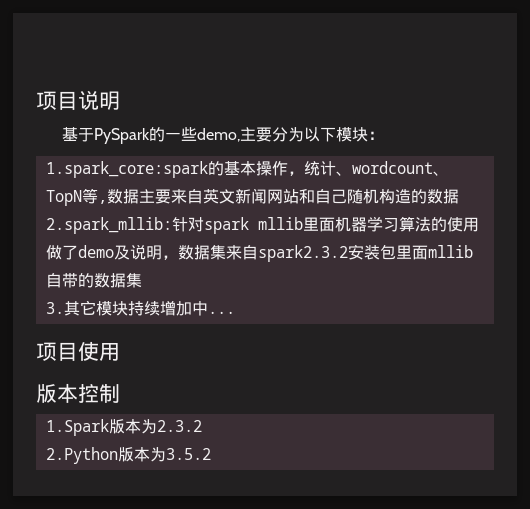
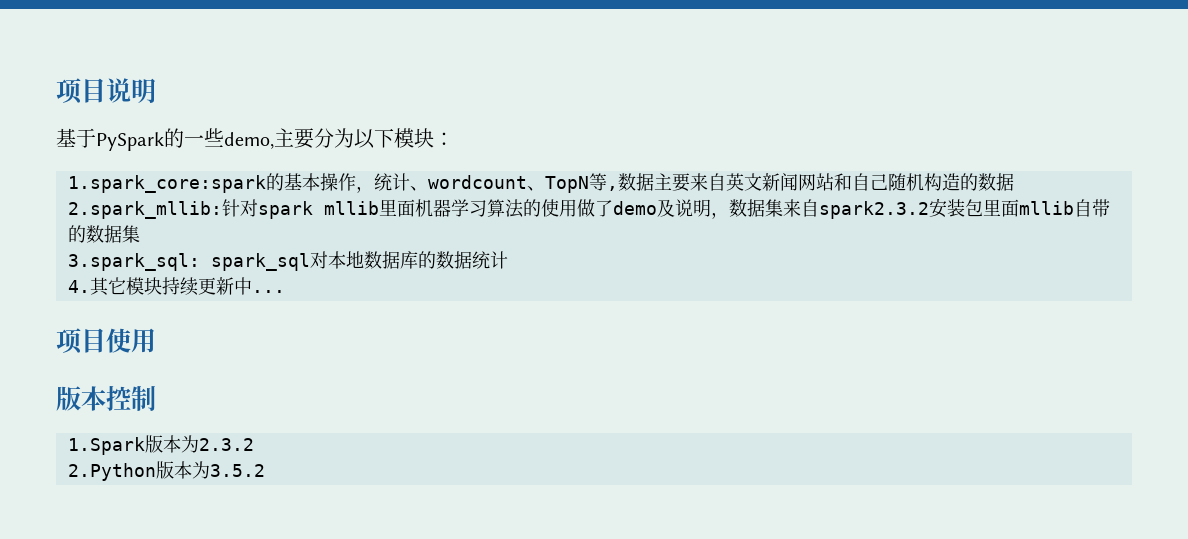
[45,302,64,314] 3. -> [68,251,508,271] [68,280,90,293] 3.spark_sql: spark_sql对本地数据库的数据统计 // 4.
[159,300,192,316] 增加 -> [198,277,234,295] 更新

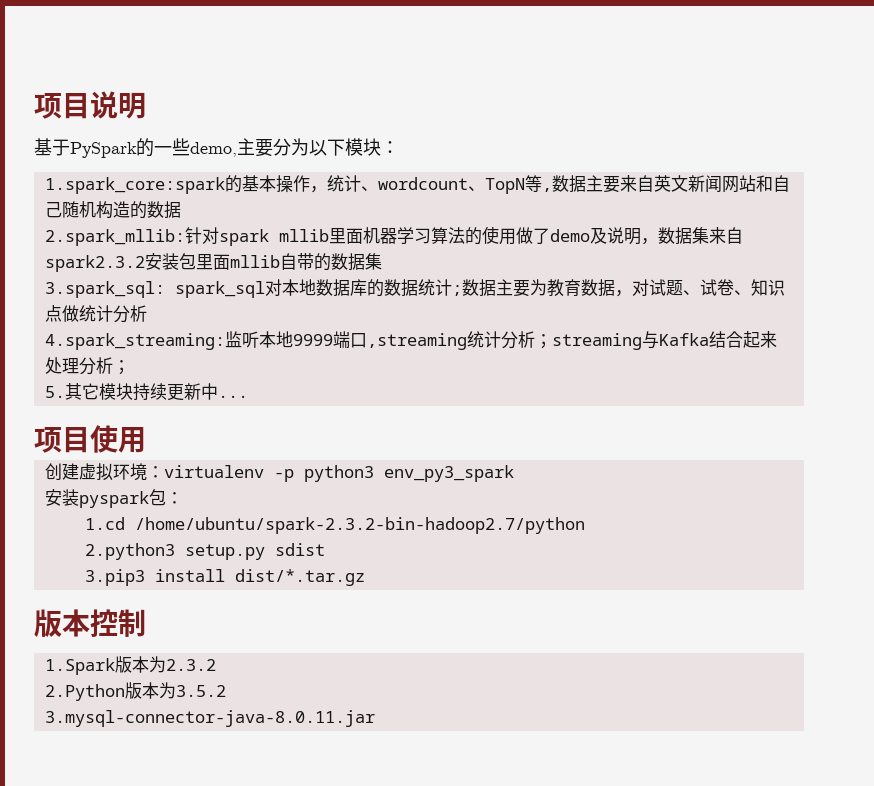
[68,280,90,293] // 4. -> [451,279,785,297] [44,305,147,323] [44,331,777,350] [44,357,130,375] [44,386,65,398] ;数据主要为教育数据，对试题、试卷、知识点做统计分析 // 4.spark_streaming:监听本地9999端口,streaming统计分析；streaming与Kafka结合起来处理分析； // 5.
(156, 340) none -> [44,463,514,482] [44,489,183,508] [84,517,585,534] [84,543,325,560] [84,569,365,586] // 创建虚拟环境：virtualenv -p python3 env_py3_spark // 安装pyspark包： // 1.cd /home/ubuntu/spark-2.3.2-bin-hadoop2.7/python // 2.python3 setup.py sdist // 3.pip3 install dist/*.tar.gz
(265, 470) none -> [44,710,375,727] // 3.mysql-connector-java-8.0.11.jar

